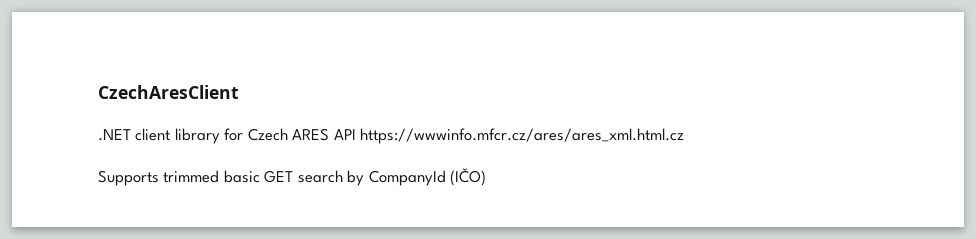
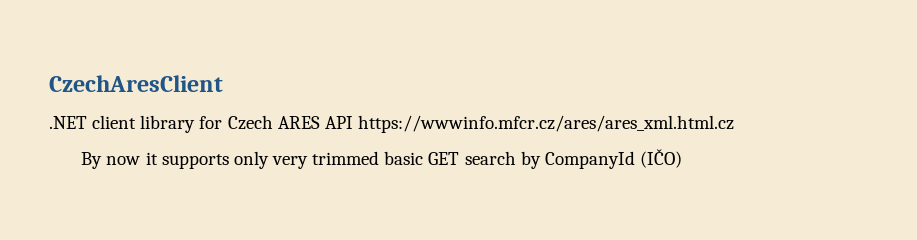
[98,170,159,186] Supports -> [81,151,309,169] By now it supports only very

